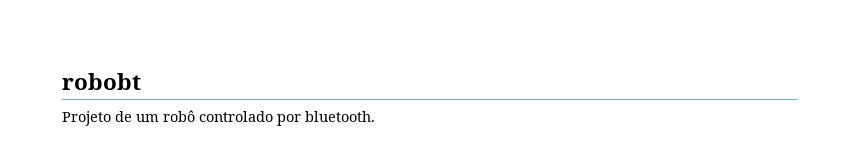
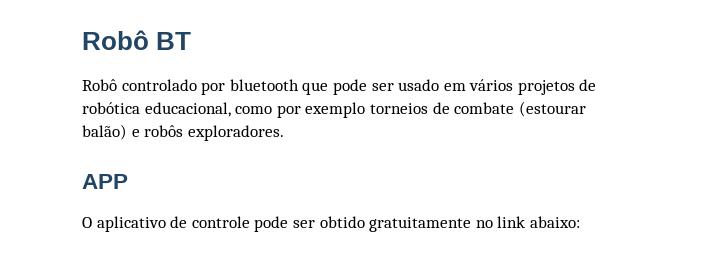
[62,73,141,90] [62,110,375,126] robobt // Projeto de um robô controlado por bluetooth. -> [82,30,192,50] [82,79,597,95] [82,101,586,118] [82,124,284,141] [82,174,128,189] [82,216,580,232] Robô BT // Robô controlado por bluetooth que pode ser usado em vários projetos de robótica educacional, como por exemplo torneios de combate (estourar balão) e robôs exploradores. // APP // O aplicativo de controle pode ser obtido gratuitamente no link abaixo:

